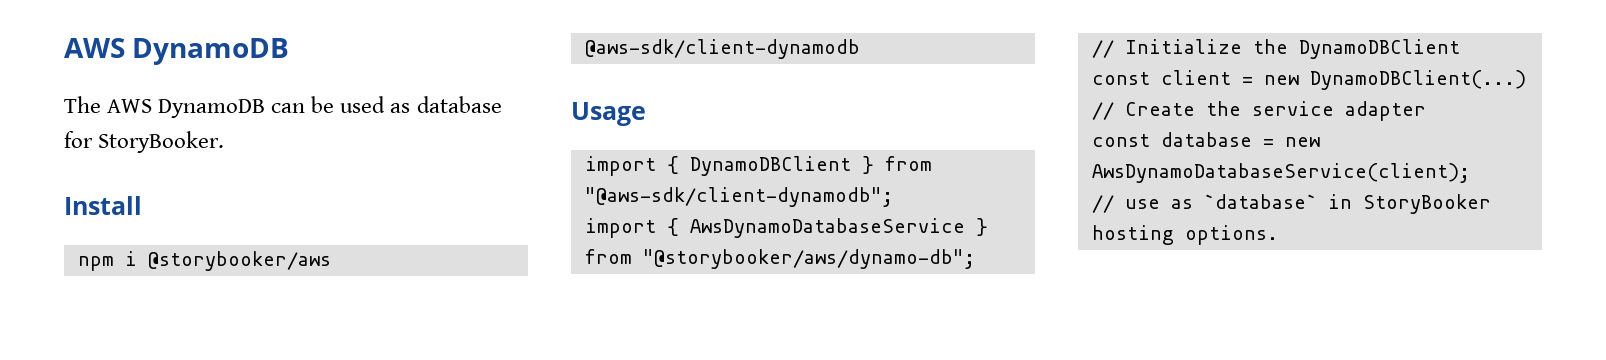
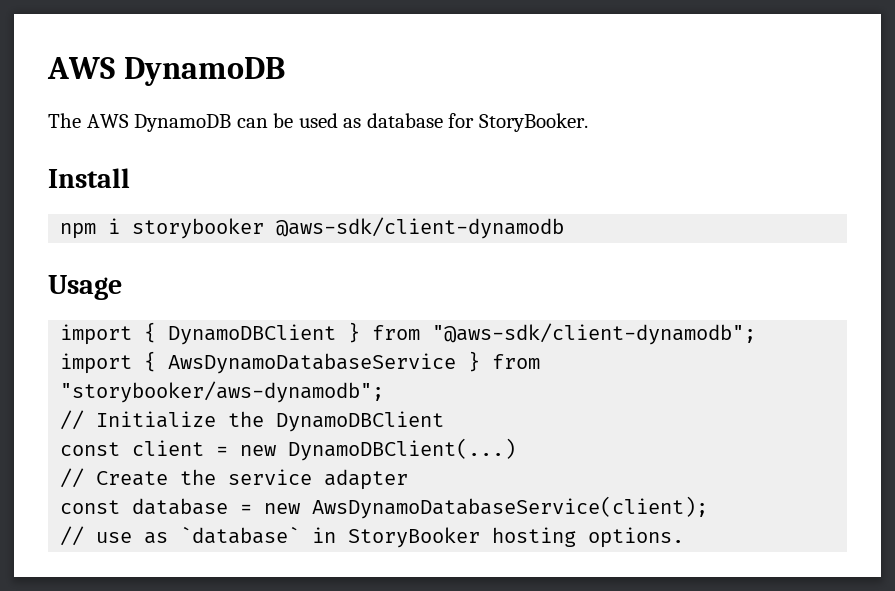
[147,251,331,271] @storybooker/aws -> [132,218,265,239] storybooker
[642,249,975,269] "@storybooker/aws/dynamo-db"; -> [60,381,385,403] "storybooker/aws-dynamodb";

